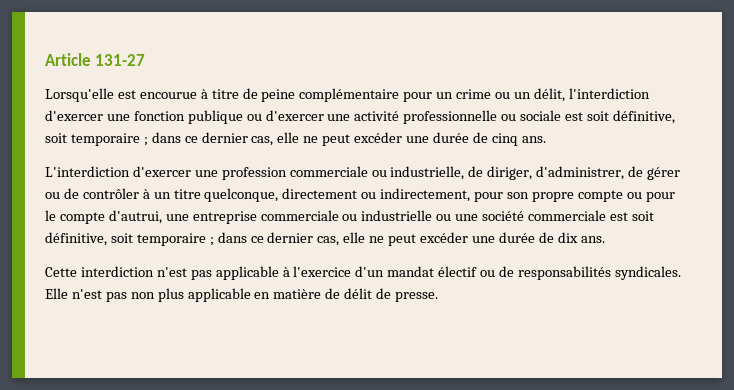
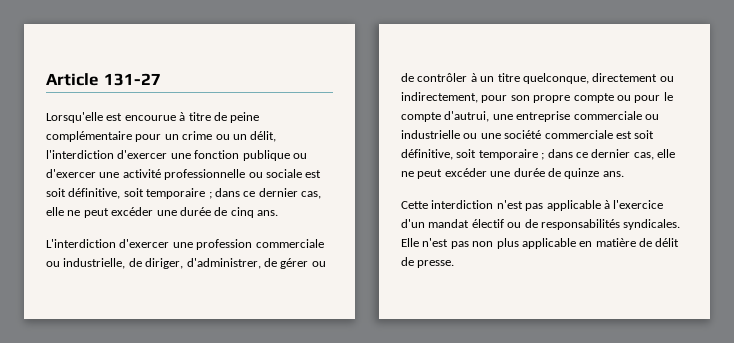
[557,232,578,243] dix -> [564,168,600,179] quinze

